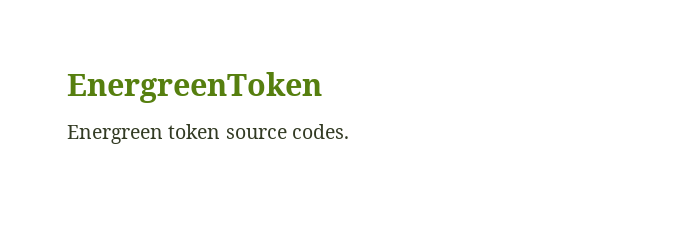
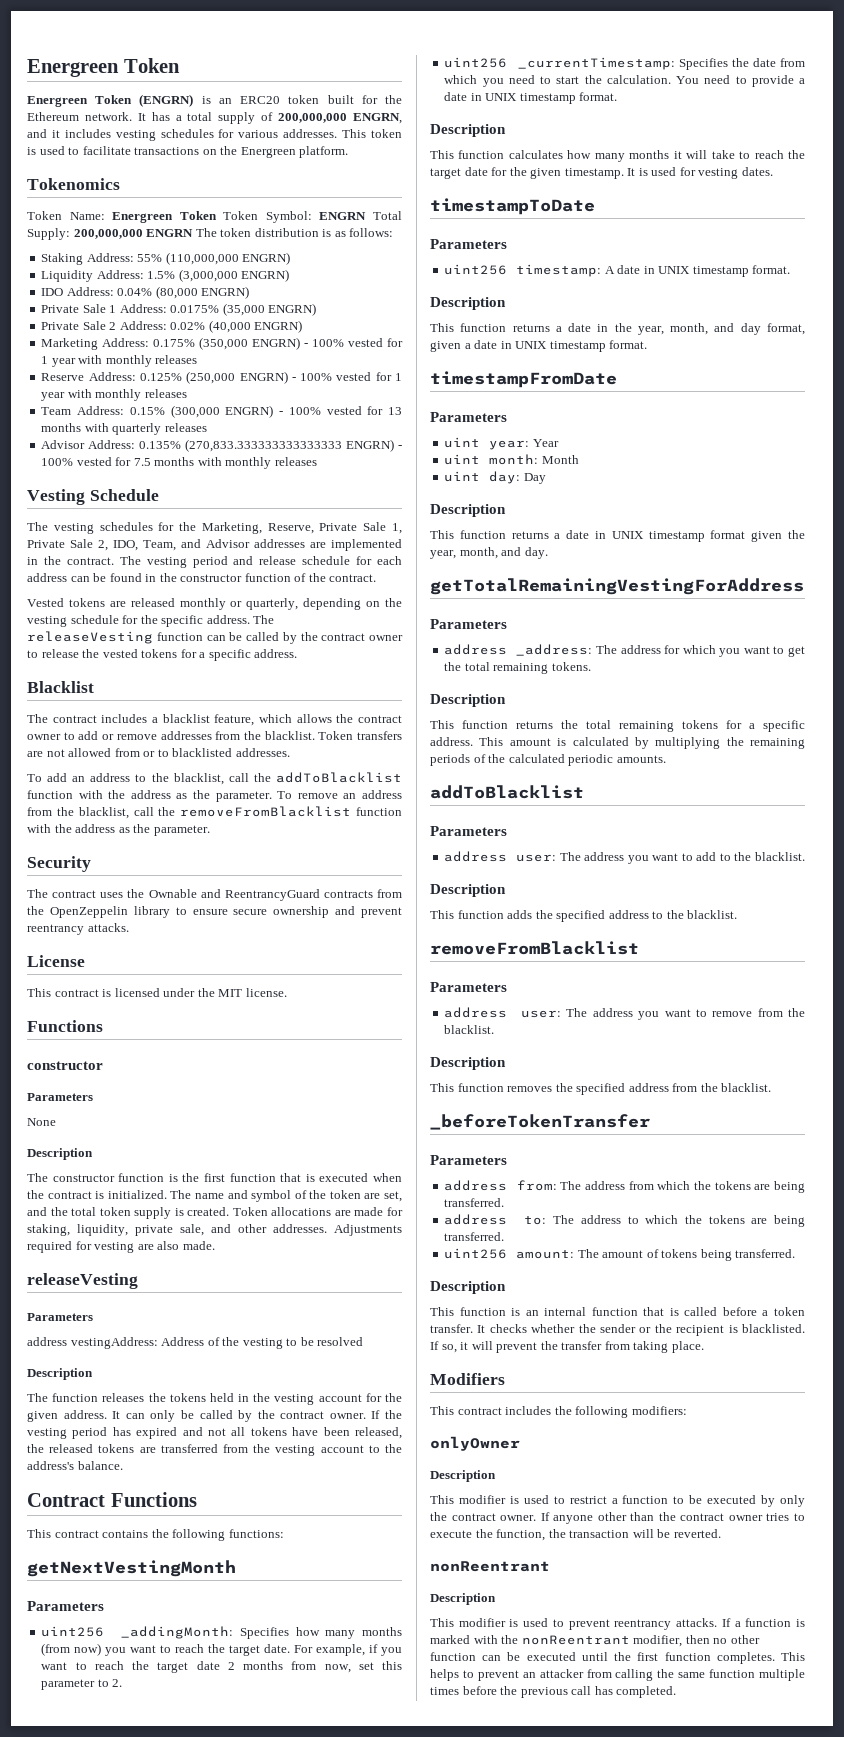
[67,72,322,103] [67,124,349,144] EnergreenToken // Energreen token source codes. -> [27,58,180,77] [27,94,403,107] [27,112,402,124] [27,129,403,141] [27,146,349,158] [27,178,120,190] [27,211,402,223] [27,228,394,240] [41,252,291,265] [41,269,290,282] [41,286,250,299] [41,303,317,316] [41,320,303,333] [41,337,403,350] [41,355,198,367] [41,371,403,384] [41,389,187,401] [41,405,403,418] [41,423,207,435] [41,439,402,452] [41,457,317,469] [27,489,159,505] [27,522,402,534] [27,539,402,551] [27,556,402,568] [27,573,377,582] [27,598,403,610] [27,615,275,627] [27,631,403,644] [27,649,298,661] [27,681,94,693] [27,714,403,726] [27,731,402,740] [27,748,290,757] [27,772,402,785] [27,790,402,802] [27,806,402,819] [27,824,210,836] [27,856,91,872] [27,889,402,901] [27,906,402,918] [27,923,129,935] [27,955,85,967] [27,988,287,997] [27,1020,103,1032] [27,1061,103,1070] [27,1093,93,1101] [27,1118,56,1126] [27,1148,93,1160] [27,1173,402,1182] [27,1190,402,1202] [27,1207,403,1219] [27,1224,402,1236] [27,1241,215,1253] [27,1273,138,1289] [27,1313,93,1321] [27,1337,364,1349] [27,1368,93,1380] [27,1393,403,1405] [27,1410,402,1422] [27,1427,402,1439] [27,1444,402,1456] [27,1461,123,1470] [27,1492,197,1507] [27,1529,284,1541] [27,1560,236,1577] [27,1601,104,1611] [41,1626,402,1639] [41,1643,403,1656] [41,1661,402,1673] [41,1679,123,1690] [444,57,805,70] [444,75,805,87] [444,92,618,104] [430,124,506,137] [430,150,805,162] [430,167,773,179] [430,198,595,215] [430,239,507,249] [444,264,791,277] [430,297,506,310] [430,323,805,335] [430,340,648,352] [430,371,617,388] [430,412,507,422] [444,437,559,450] [444,454,579,465] [444,471,546,484] [430,504,506,517] [430,530,806,542] [430,547,548,559] [430,578,804,595] [430,619,507,629] [444,644,805,657] [444,662,591,674] [430,694,506,707] [430,720,805,732] [430,737,805,749] [430,754,666,766] [430,785,584,799] [430,826,507,836] [444,851,805,864] [430,884,506,897] [430,910,738,922] [430,941,639,955] [430,982,507,992] [444,1007,805,1020] [444,1025,495,1034] [430,1057,506,1070] [430,1083,772,1095] [430,1114,650,1130] [430,1155,507,1165] [444,1180,805,1193] [444,1198,505,1207] [444,1214,805,1227] [444,1232,505,1241] [444,1248,796,1261] [430,1281,506,1294] [430,1307,805,1316] [430,1324,805,1336] [430,1341,704,1353] [430,1373,505,1385] [430,1406,687,1418] [430,1436,520,1451] [430,1470,496,1482] [430,1495,805,1507] [430,1512,805,1524] [430,1529,721,1541] [430,1561,550,1572] [430,1593,496,1605] [430,1618,805,1630] [430,1635,760,1647] [430,1652,805,1664] [430,1669,805,1681] [430,1686,677,1698] Energreen Token // Energreen Token (ENGRN) is an ERC20 token built for the Ethereum network. It has a total supply of 200,000,000 ENGRN, and it includes vesting schedules for various addresses. This token is used to facilitate transactions on the Energreen platform. // Tokenomics // Token Name: Energreen Token Token Symbol: ENGRN Total Supply: 200,000,000 ENGRN The token distribution is as follows: // Staking Address: 55% (110,000,000 ENGRN) // Liquidity Address: 1.5% (3,000,000 ENGRN) // IDO Address: 0.04% (80,000 ENGRN) // Private Sale 1 Address: 0.0175% (35,000 ENGRN) // Private Sale 2 Address: 0.02% (40,000 ENGRN) // Marketing Address: 0.175% (350,000 ENGRN) - 100% vested for 1 year with monthly releases // Reserve Address: 0.125% (250,000 ENGRN) - 100% vested for 1 year with monthly releases // Team Address: 0.15% (300,000 ENGRN) - 100% vested for 13 months with quarterly releases // Advisor Address: 0.135% (270,833.333333333333333 ENGRN) - 100% vested for 7.5 months with monthly releases // Vesting Schedule // The vesting schedules for the Marketing, Reserve, Private Sale 1, Private Sale 2, IDO, Team, and Advisor addresses are implemented in the contract. The vesting period and release schedule for each address can be found in the constructor function of the contract. // Vested tokens are released monthly or quarterly, depending on the vesting schedule for the specific address. The releaseVesting function can be called by the contract owner to release the vested tokens for a specific address. // Blacklist // The contract includes a blacklist feature, which allows the contract owner to add or remove addresses from the blacklist. Token transfers are not allowed from or to blacklisted addresses. // To add an address to the blacklist, call the addToBlacklist function with the address as the parameter. To remove an address from the blacklist, call the removeFromBlacklist function with the address as the parameter. // Security // The contract uses the Ownable and ReentrancyGuard contracts from the OpenZeppelin library to ensure secure ownership and prevent reentrancy attacks. // License // This contract is licensed under the MIT license. // Functions // constructor // Parameters // None // Description // The constructor function is the first function that is executed when the contract is initialized. The name and symbol of the token are set, and the total token supply is created. Token allocations are made for staking, liquidity, private sale, and other addresses. Adjustments required for vesting are also made. // releaseVesting // Parameters // address vestingAddress: Address of the vesting to be resolved // Description // The function releases the tokens held in the vesting account for the given address. It can only be called by the contract owner. If the vesting period has expired and not all tokens have been released, the released tokens are transferred from the vesting account to the address's balance. // Contract Functions // This contract contains the following functions: // getNextVestingMonth // Parameters // uint256 _addingMonth: Specifies how many months (from now) you want to reach the target date. For example, if you want to reach the target date 2 months from now, set this parameter to 2. // uint256 _currentTimestamp: Specifies the date from which you need to start the calculation. You need to provide a date in UNIX timestamp format. // Description // This function calculates how many months it will take to reach the target date for the given timestamp. It is used for vesting dates. // timestampToDate // Parameters // uint256 timestamp: A date in UNIX timestamp format. // Description // This function returns a date in the year, month, and day format, given a date in UNIX timestamp format. // timestampFromDate // Parameters // uint year: Year // uint month: Month // uint day: Day // Description // This function returns a date in UNIX timestamp format given the year, month, and day. // getTotalRemainingVestingForAddress // Parameters // address _address: The address for which you want to get the total remaining tokens. // Description // This function returns the total remaining tokens for a specific address. This amount is calculated by multiplying the remaining periods of the calculated periodic amounts. // addToBlacklist // Parameters // address user: The address you want to add to the blacklist. // Description // This function adds the specified address to the blacklist. // removeFromBlacklist // Parameters // address user: The address you want to remove from the blacklist. // Description // This function removes the specified address from the blacklist. // _beforeTokenTransfer // Parameters // address from: The address from which the tokens are being transferred. // address to: The address to which the tokens are being transferred. // uint256 amount: The amount of tokens being transferred. // Description // This function is an internal function that is called before a token transfer. It checks whether the sender or the recipient is blacklisted. If so, it will prevent the transfer from taking place. // Modifiers // This contract includes the following modifiers: // onlyOwner // Description // This modifier is used to restrict a function to be executed by only the contract owner. If anyone other than the contract owner tries to execute the function, the transaction will be reverted. // nonReentrant // Description // This modifier is used to prevent reentrancy attacks. If a function is marked with the nonReentrant modifier, then no other function can be executed until the first function completes. This helps to prevent an attacker from calling the same function multiple times before the previous call has completed.

